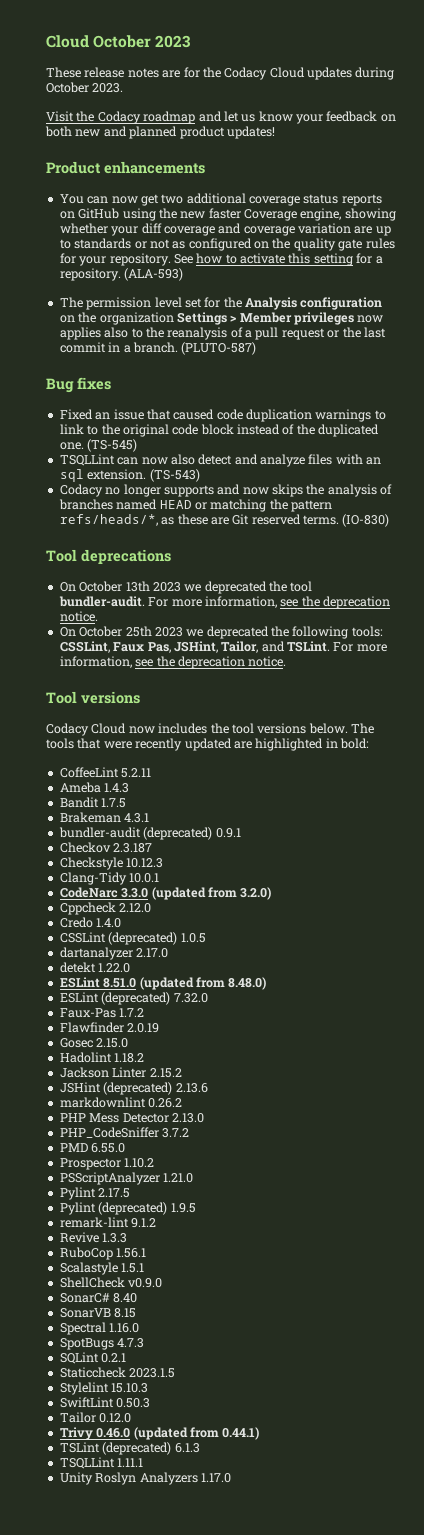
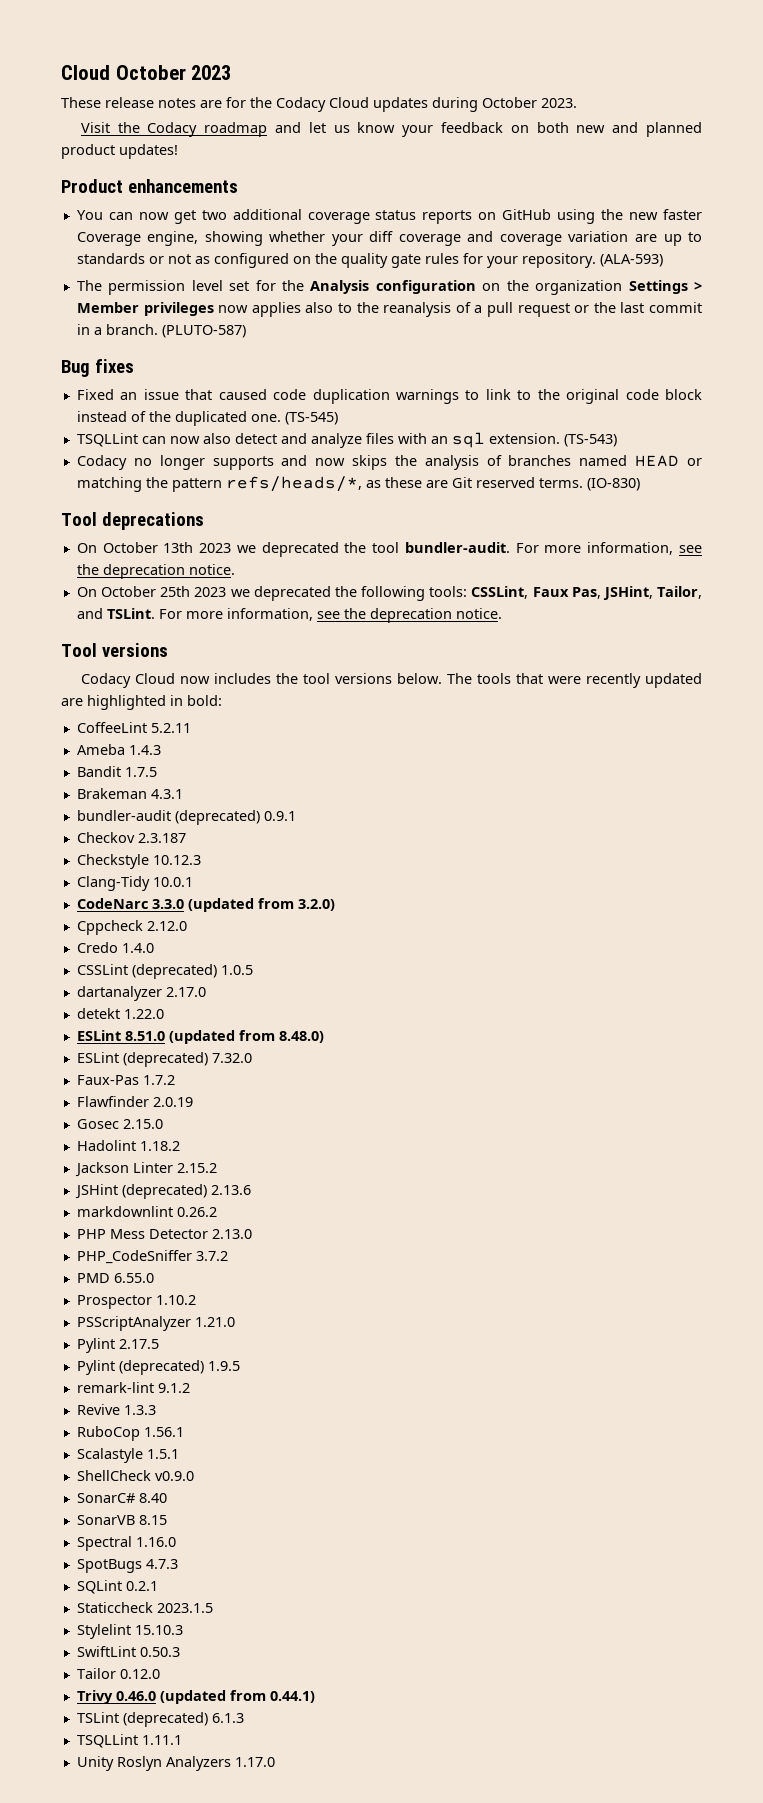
[173,253,383,266] [59,268,121,281] See how to activate this setting for a repository. -> (596, 260) none

